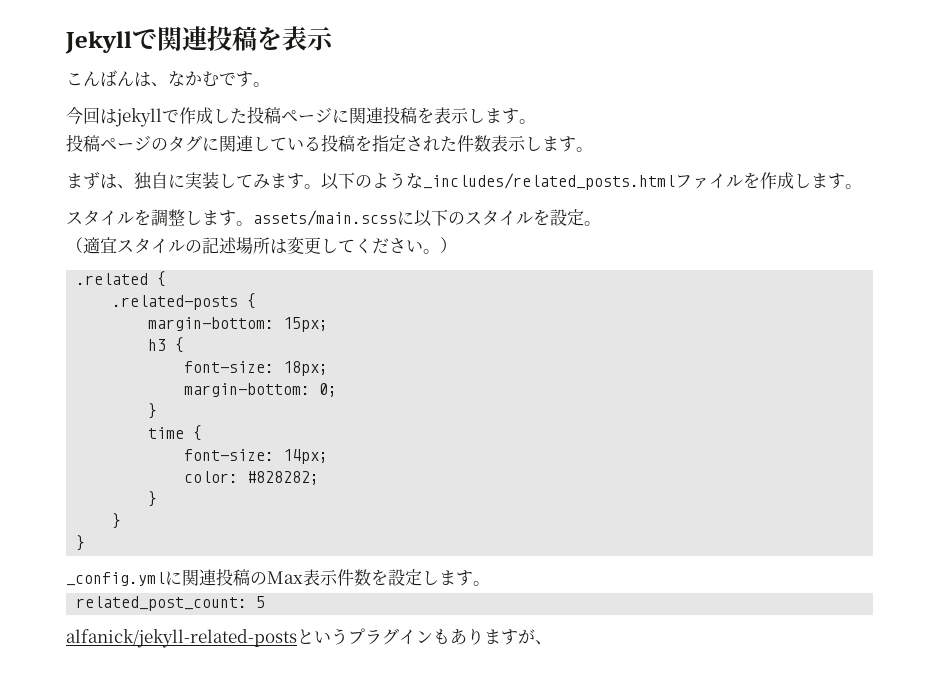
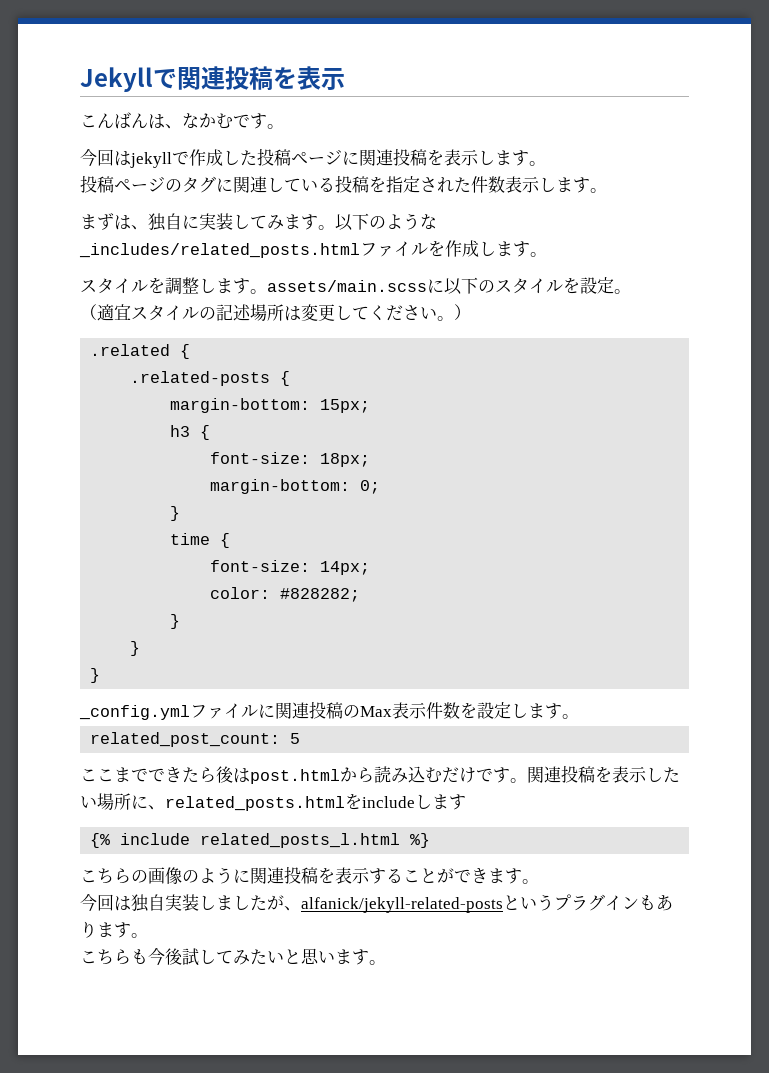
(165, 579) none -> [190,703,258,719] ファイル
(266, 602) none -> [80,765,680,784] [80,793,466,811] [90,833,431,848] [80,866,539,885] [80,893,301,912] ここまでできたら後はpost.htmlから読み込むだけです。関連投稿を表示したい場所に、related_posts.htmlをincludeします // {% include related_posts_l.html %} // こちらの画像のように関連投稿を表示することができます。 // 今回は独自実装しましたが、
[518,629,552,645] が、 -> [131,933,148,938] [80,947,386,966] 。 // こちらも今後試してみたいと思います。

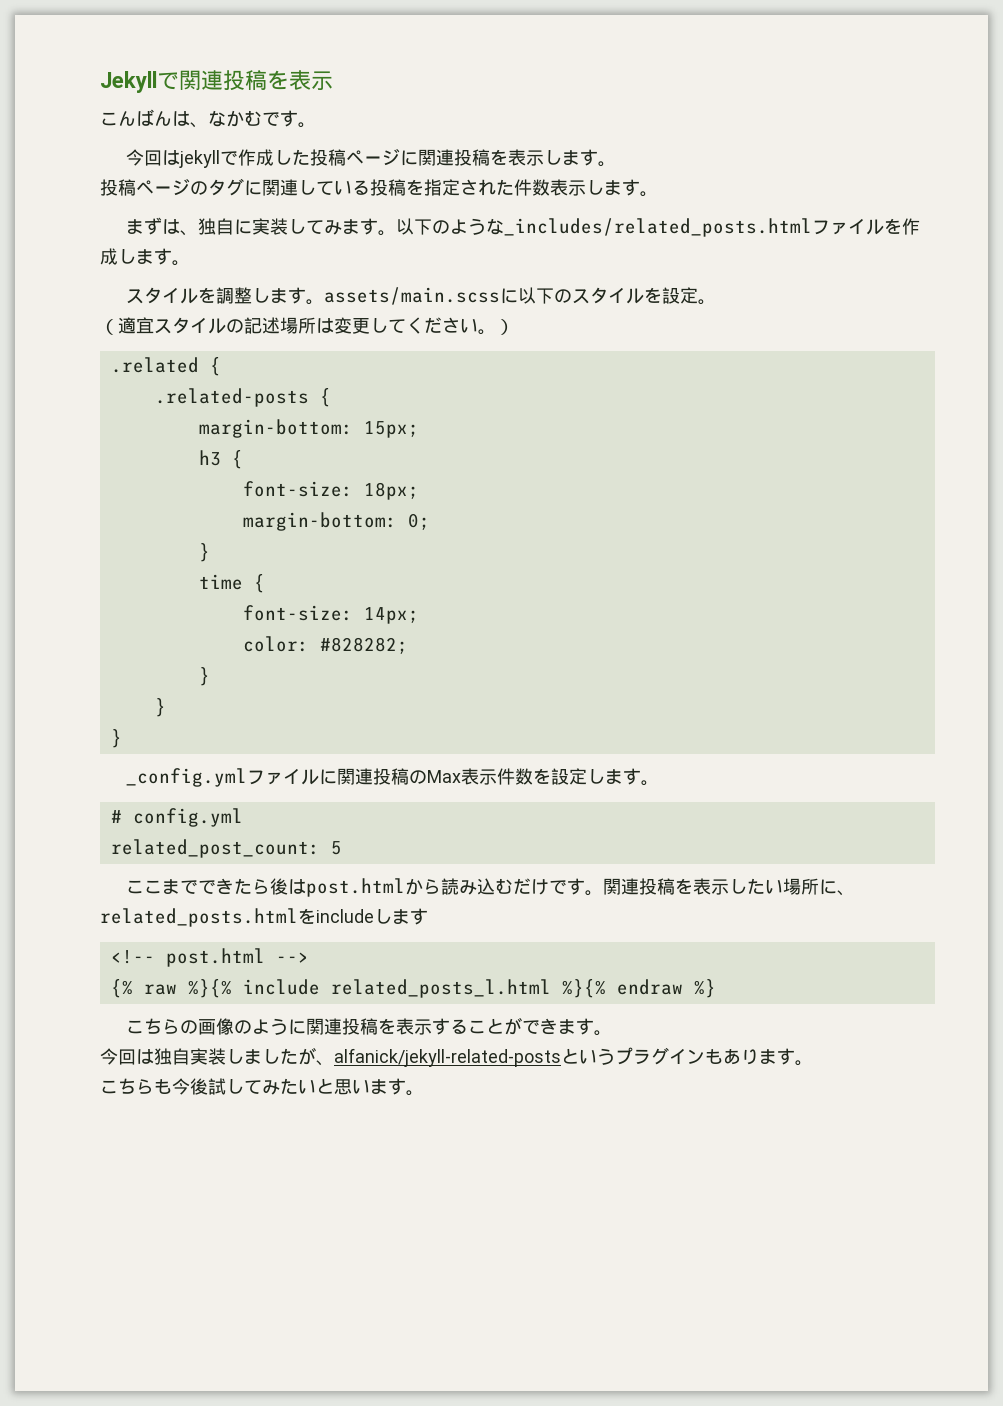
(579, 716) none -> [110,808,243,827] // # config.yml
[90,833,401,848] {% include related_posts_l.html -> [110,948,309,967] [110,979,683,998] <!-- post.html --> // {% raw %}{% include related_posts_l.html %}{% endraw

